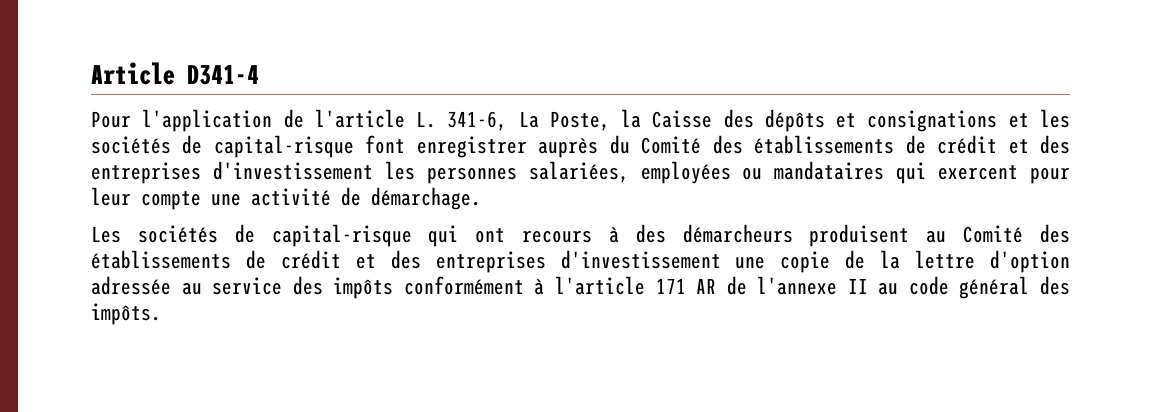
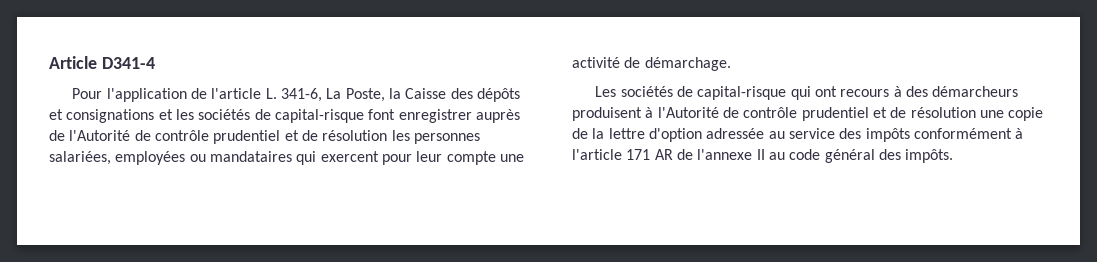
[609,135,1070,154] [91,161,373,184] du Comité des établissements de crédit et des entreprises d'investissement -> [49,130,388,144] de l'Autorité de contrôle prudentiel et de résolution
[926,224,1070,243] [91,250,721,273] au Comité des établissements de crédit et des entreprises d'investissement -> [645,107,976,121] à l'Autorité de contrôle prudentiel et de résolution

